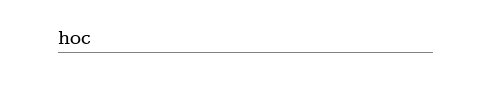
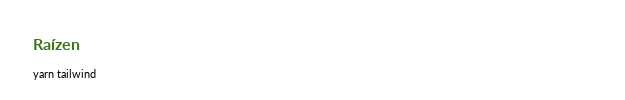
[58,31,91,44] hoc -> [33,39,80,50] [33,69,96,80] Raízen // yarn tailwind

